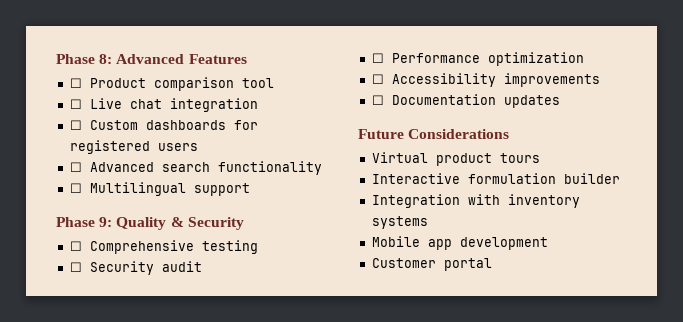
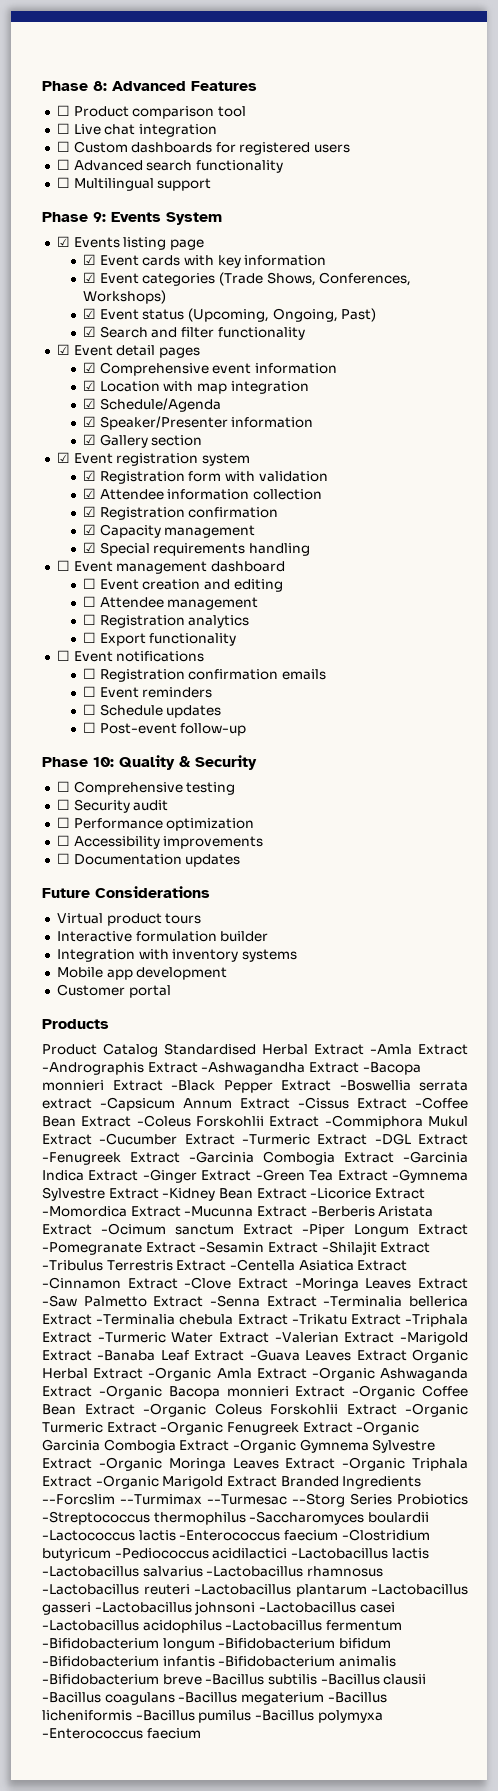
(113, 222) none -> [111,212,222,225] [56,236,204,250] [83,254,327,268] [83,272,412,286] [83,290,167,304] [83,308,377,322] [83,326,305,340] [56,344,200,358] [83,362,338,376] [83,380,309,394] [83,398,221,412] [83,416,314,430] [83,434,203,448] [56,452,250,466] [83,470,328,484] [83,488,323,500] [83,506,279,520] [83,524,256,538] [83,542,311,556] [56,560,285,574] [83,578,283,592] [83,596,259,610] [83,614,250,628] [83,632,237,646] [56,650,205,662] [83,668,327,682] [83,686,213,698] [83,704,222,718] [83,722,247,736] [42,757,114,767] Events System // ☑ Events listing page // ☑ Event cards with key information // ☑ Event categories (Trade Shows, Conferences, Workshops) // ☑ Event status (Upcoming, Ongoing, Past) // ☑ Search and filter functionality // ☑ Event detail pages // ☑ Comprehensive event information // ☑ Location with map integration // ☑ Schedule/Agenda // ☑ Speaker/Presenter information // ☑ Gallery section // ☑ Event registration system // ☑ Registration form with validation // ☑ Attendee information collection // ☑ Registration confirmation // ☑ Capacity management // ☑ Special requirements handling // ☐ Event management dashboard // ☐ Event creation and editing // ☐ Attendee management // ☐ Registration analytics // ☐ Export functionality // ☐ Event notifications // ☐ Registration confirmation emails // ☐ Event reminders // ☐ Schedule updates // ☐ Post-event follow-up // Phase 10:
(492, 264) none -> [42,1019,109,1029] [42,1043,468,1057] [42,1062,421,1075] [42,1080,468,1093] [42,1097,468,1111] [42,1115,468,1129] [42,1133,468,1145] [42,1151,468,1165] [42,1169,469,1183] [42,1187,425,1201] [42,1206,434,1217] [42,1223,468,1237] [42,1241,431,1255] [42,1259,408,1271] [42,1277,468,1291] [42,1295,468,1307] [42,1314,468,1327] [42,1332,468,1345] [42,1349,468,1363] [42,1367,468,1381] [42,1385,468,1399] [42,1403,468,1417] [42,1421,420,1435] [42,1439,436,1453] [42,1457,468,1471] [42,1475,422,1489] [42,1493,468,1507] [42,1511,429,1525] [42,1529,430,1541] [42,1548,429,1561] [42,1566,383,1577] [42,1584,468,1597] [42,1601,395,1615] [42,1620,402,1633] [42,1638,391,1651] [42,1656,396,1667] [42,1674,427,1685] [42,1692,387,1705] [42,1710,383,1723] [42,1728,201,1739] // Products // Product Catalog Standardised Herbal Extract -Amla Extract -Andrographis Extract -Ashwagandha Extract -Bacopa monnieri Extract -Black Pepper Extract -Boswellia serrata extract -Capsicum Annum Extract -Cissus Extract -Coffee Bean Extract -Coleus Forskohlii Extract -Commiphora Mukul Extract -Cucumber Extract -Turmeric Extract -DGL Extract -Fenugreek Extract -Garcinia Combogia Extract -Garcinia Indica Extract -Ginger Extract -Green Tea Extract -Gymnema Sylvestre Extract -Kidney Bean Extract -Licorice Extract -Momordica Extract -Mucunna Extract -Berberis Aristata Extract -Ocimum sanctum Extract -Piper Longum Extract -Pomegranate Extract -Sesamin Extract -Shilajit Extract -Tribulus Terrestris Extract -Centella Asiatica Extract -Cinnamon Extract -Clove Extract -Moringa Leaves Extract -Saw Palmetto Extract -Senna Extract -Terminalia bellerica Extract -Terminalia chebula Extract -Trikatu Extract -Triphala Extract -Turmeric Water Extract -Valerian Extract -Marigold Extract -Banaba Leaf Extract -Guava Leaves Extract Organic Herbal Extract -Organic Amla Extract -Organic Ashwaganda Extract -Organic Bacopa monnieri Extract -Organic Coffee Bean Extract -Organic Coleus Forskohlii Extract -Organic Turmeric Extract -Organic Fenugreek Extract -Organic Garcinia Combogia Extract -Organic Gymnema Sylvestre Extract -Organic Moringa Leaves Extract -Organic Triphala Extract -Organic Marigold Extract Branded Ingredients --Forcslim --Turmimax --Turmesac --Storg Series Probiotics -Streptococcus thermophilus -Saccharomyces boulardii -Lactococcus lactis -Enterococcus faecium -Clostridium butyricum -Pediococcus acidilactici -Lactobacillus lactis -Lactobacillus salvarius -Lactobacillus rhamnosus -Lactobacillus reuteri -Lactobacillus plantarum -Lactobacillus gasseri -Lactobacillus johnsoni -Lactobacillus casei -Lactobacillus acidophilus -Lactobacillus fermentum -Bifidobacterium longum -Bifidobacterium bifidum -Bifidobacterium infantis -Bifidobacterium animalis -Bifidobacterium breve -Bacillus subtilis -Bacillus clausii -Bacillus coagulans -Bacillus megaterium -Bacillus licheniformis -Bacillus pumilus -Bacillus polymyxa -Enterococcus faecium

